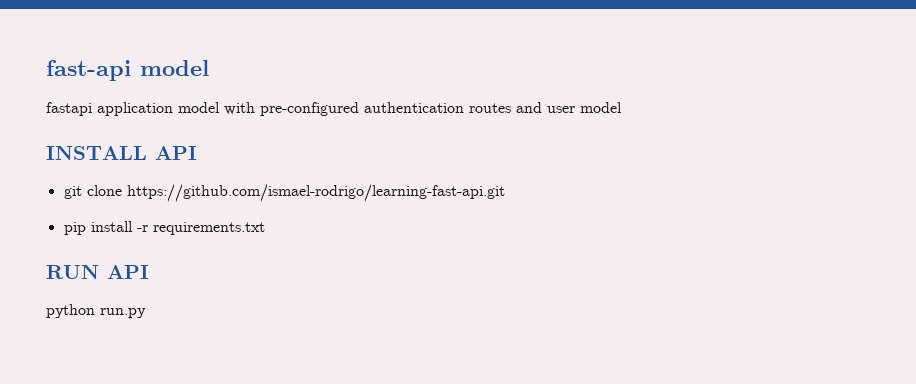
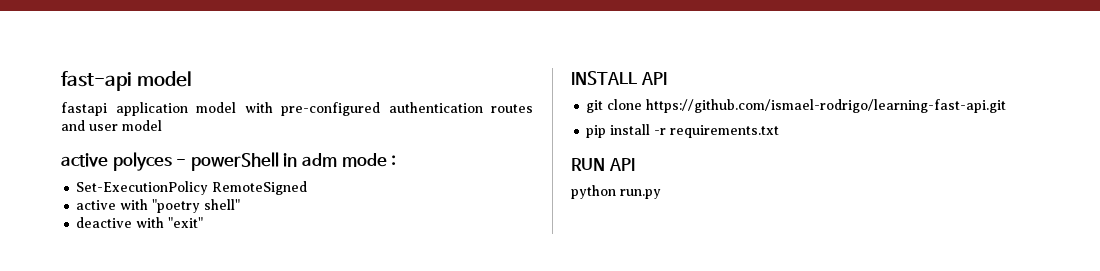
(622, 107) none -> [61,152,397,171] [76,181,308,195] [76,199,241,213] [76,217,204,228] // active polyces - powerShell in adm mode : // Set-ExecutionPolicy RemoteSigned // active with "poetry shell" // deactive with "exit"

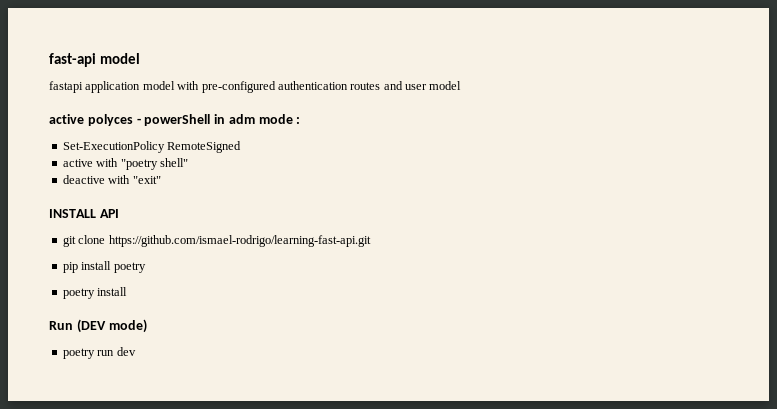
[654,125,780,138] [571,158,635,171] [571,185,661,199] -r requirements.txt // RUN API // python run.py -> [113,262,146,273] [62,287,128,299] [49,319,147,333] [62,347,136,359] poetry // poetry install // Run (DEV mode) // poetry run dev

